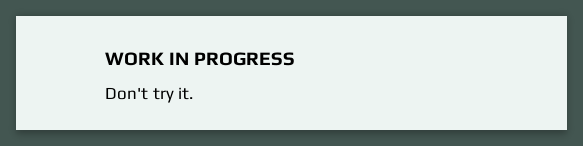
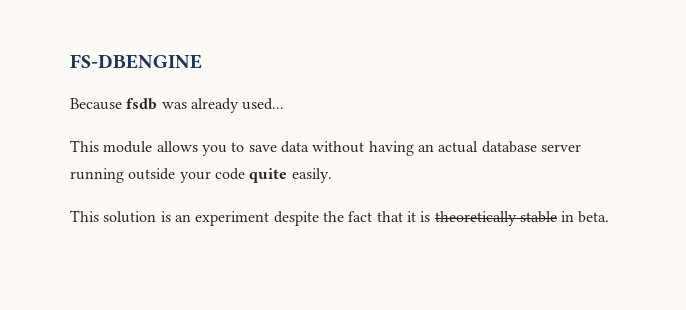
[105,52,296,66] [105,87,194,103] WORK IN PROGRESS // Don't try it. -> [70,54,202,69] [70,98,285,113] [70,140,581,156] [70,168,332,183] [70,210,610,226] FS-DBENGINE // Because fsdb was already used... // This module allows you to save data without having an actual database server running outside your code quite easily. // This solution is an experiment despite the fact that it is theoretically stable in beta.

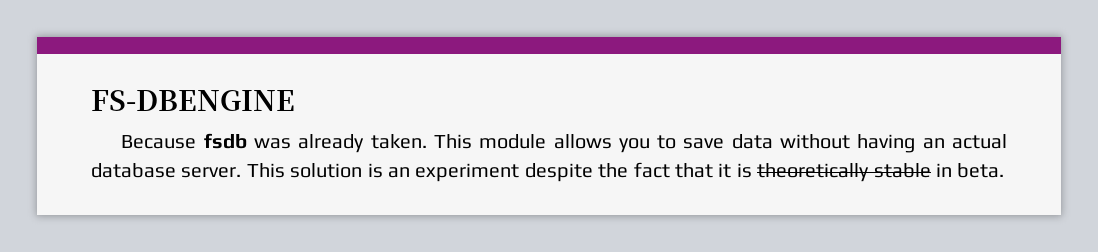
[242,98,285,110] used... // -> [370,134,427,149] taken.
[540,144,581,152] [70,168,332,183] server running outside your code quite easily. // -> [181,167,242,178] server.

